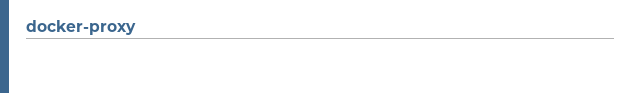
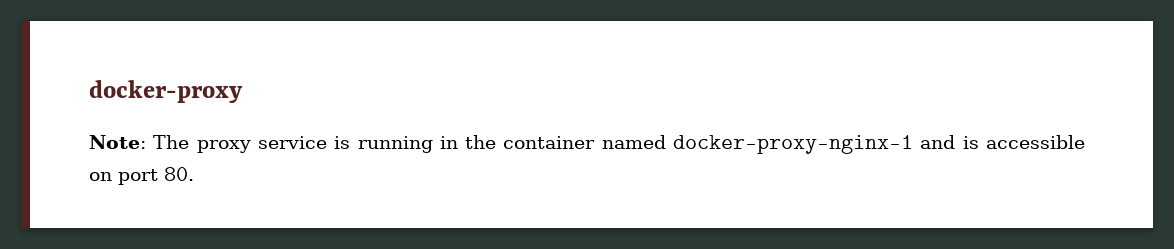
(136, 27) none -> [89,135,1085,154] [89,167,194,185] // Note: The proxy service is running in the container named docker-proxy-nginx-1 and is accessible on port 80.

